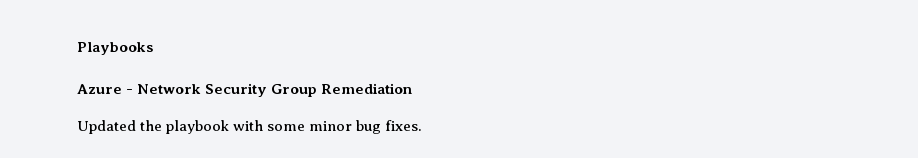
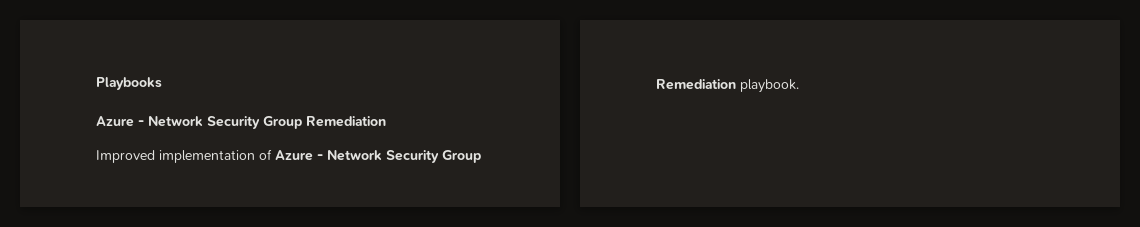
[77,120,423,134] Updated the playbook with some minor bug fixes. -> [96,149,481,163] [656,79,799,93] Improved implementation of Azure - Network Security Group Remediation playbook.

